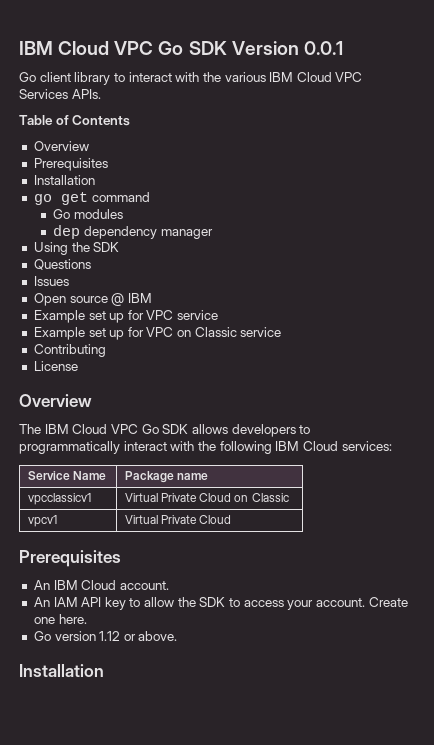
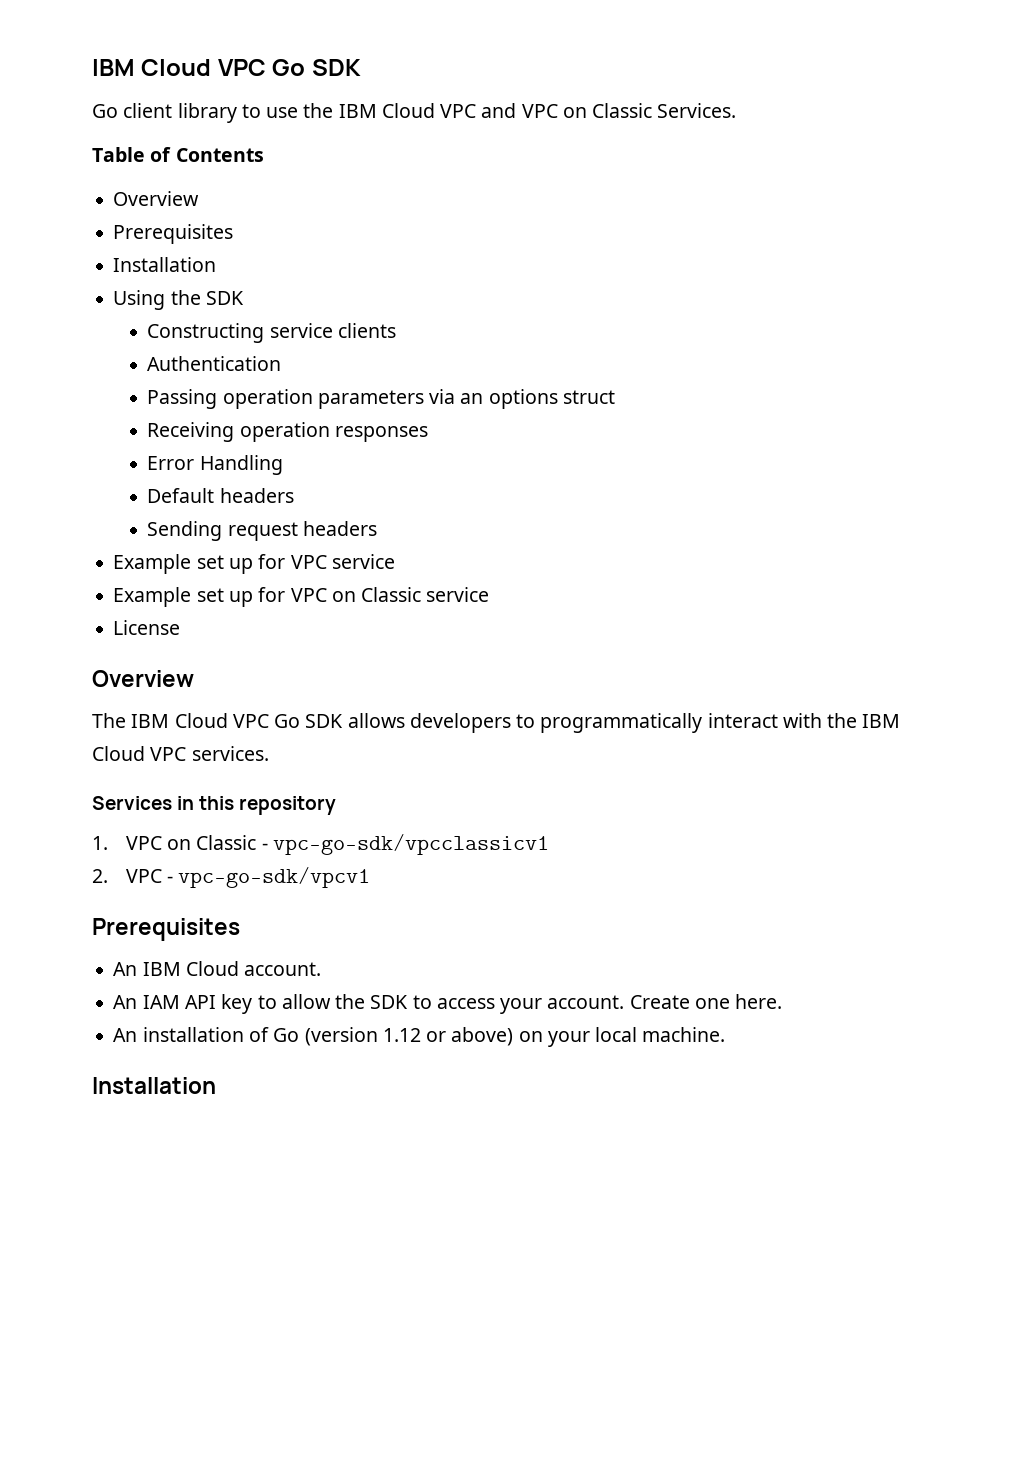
[19,41,343,55] IBM Cloud VPC Go SDK Version 0.0.1 -> [92,59,361,76] IBM Cloud VPC Go SDK
[128,72,363,82] [19,89,101,99] interact with the various IBM Cloud VPC Services APIs. -> [266,103,737,118] use the IBM Cloud VPC and VPC on Classic Services.
[33,192,150,205] [53,209,123,219] [53,225,213,239] [33,242,120,255] [33,259,91,270] [33,276,69,286] [33,293,152,306] go get command // Go modules // dep dependency manager // Using the SDK // Questions // Issues // Open source @ IBM -> [113,290,244,310] [147,323,396,343] [147,356,282,371] [147,389,615,409] [147,422,428,442] [147,455,283,475] [147,488,294,503] [147,521,377,541] Using the SDK // Constructing service clients // Authentication // Passing operation parameters via an options struct // Receiving operation responses // Error Handling // Default headers // Sending request headers
[33,344,106,357] // Contributing -> (490, 594) none
[219,441,392,454] [27,471,106,480] [124,471,208,483] [27,493,91,505] [124,493,289,502] [27,515,57,527] [124,515,232,524] following IBM Cloud services: // Service Name | Package name // vpcclassicv1 | Virtual Private Cloud on Classic // vpcv1 | Virtual Private Cloud -> [862,714,901,728] [92,746,269,761] [92,796,337,815] [92,834,549,855] [92,867,371,888] IBM Cloud VPC services. // Services in this repository // 1. VPC on Classic - vpc-go-sdk/vpcclassicv1 // 2. VPC - vpc-go-sdk/vpcv1
[33,631,178,641] Go version 1.12 or above. -> [113,1027,726,1047] An installation of Go (version 1.12 or above) on your local machine.

